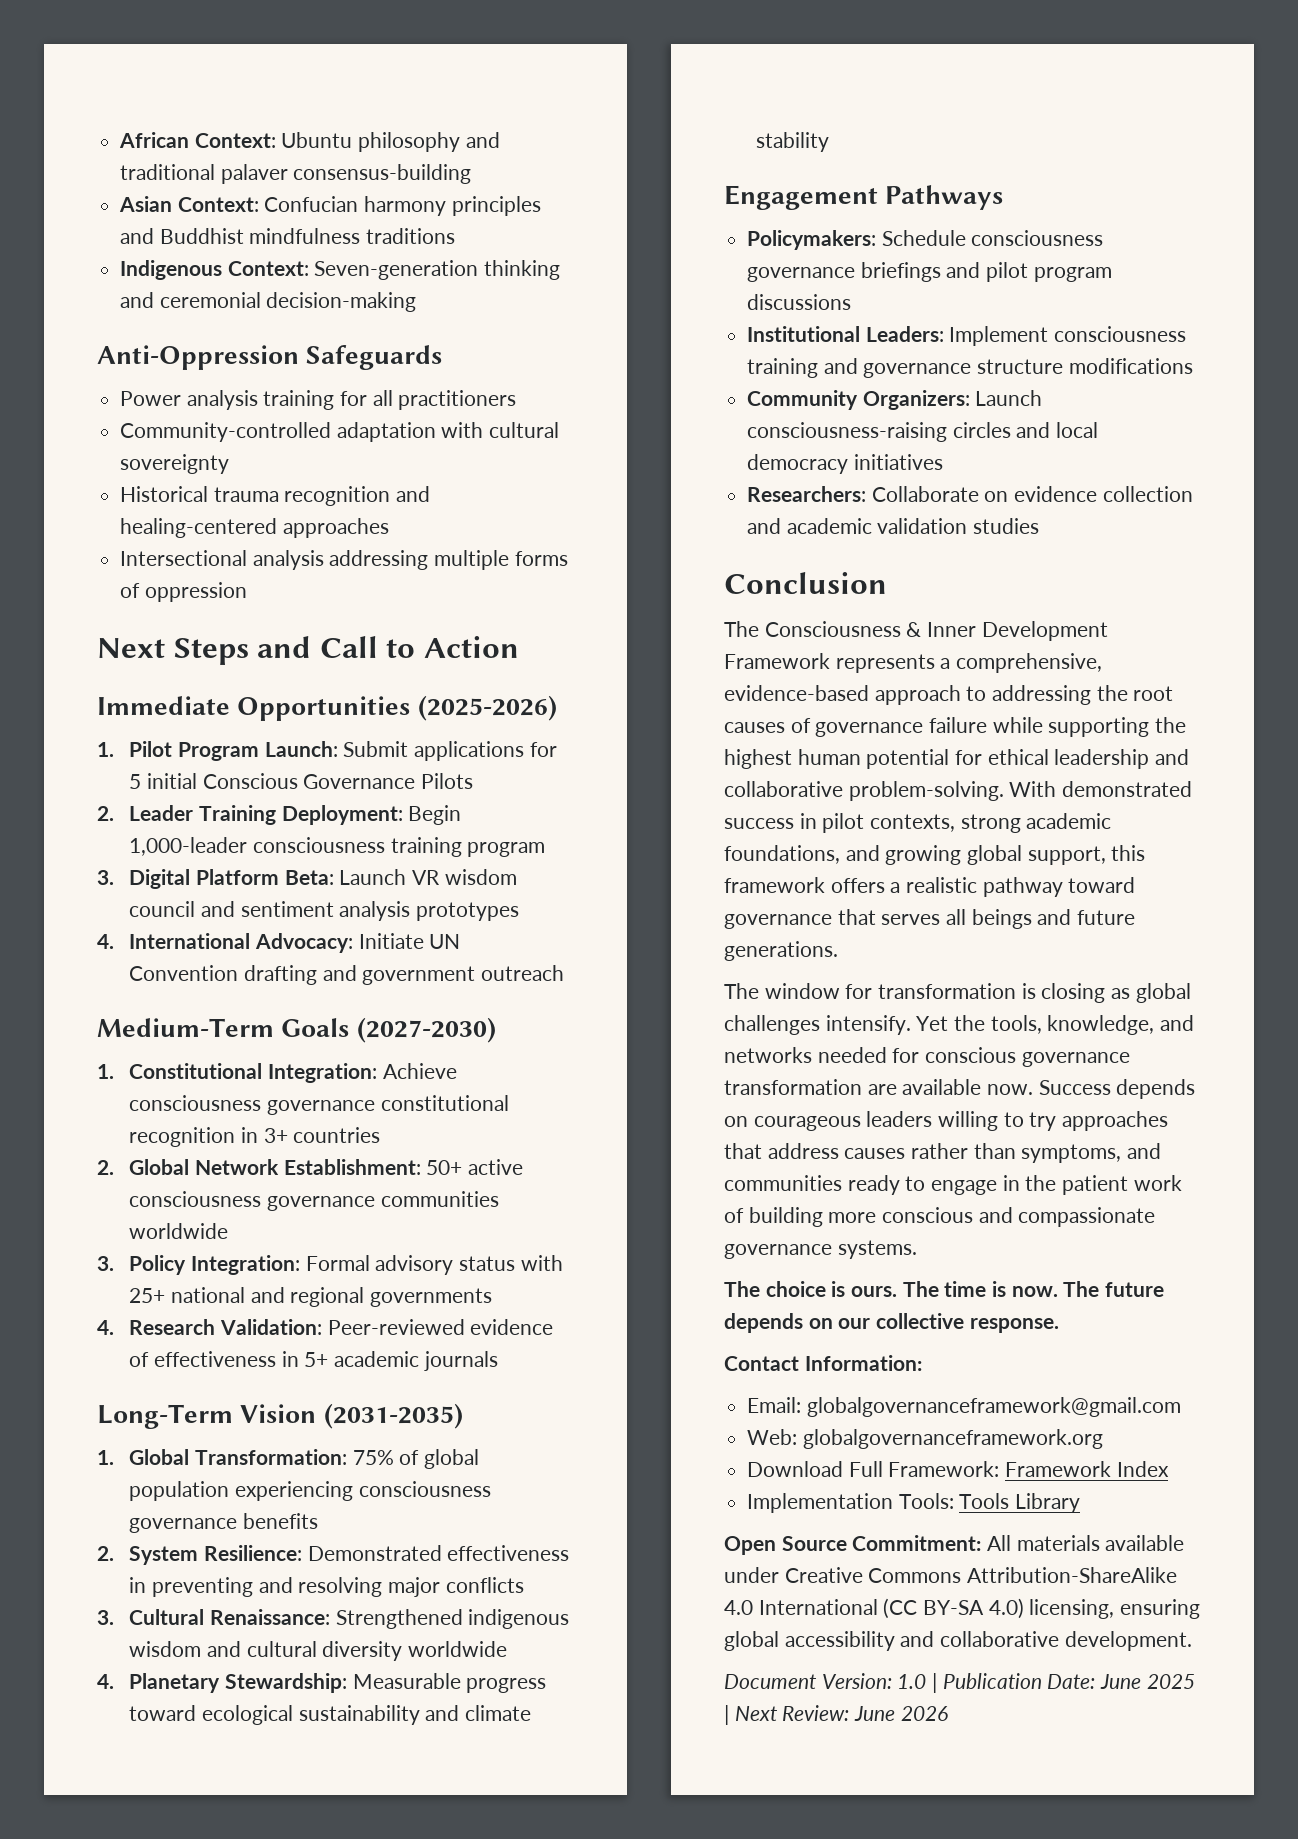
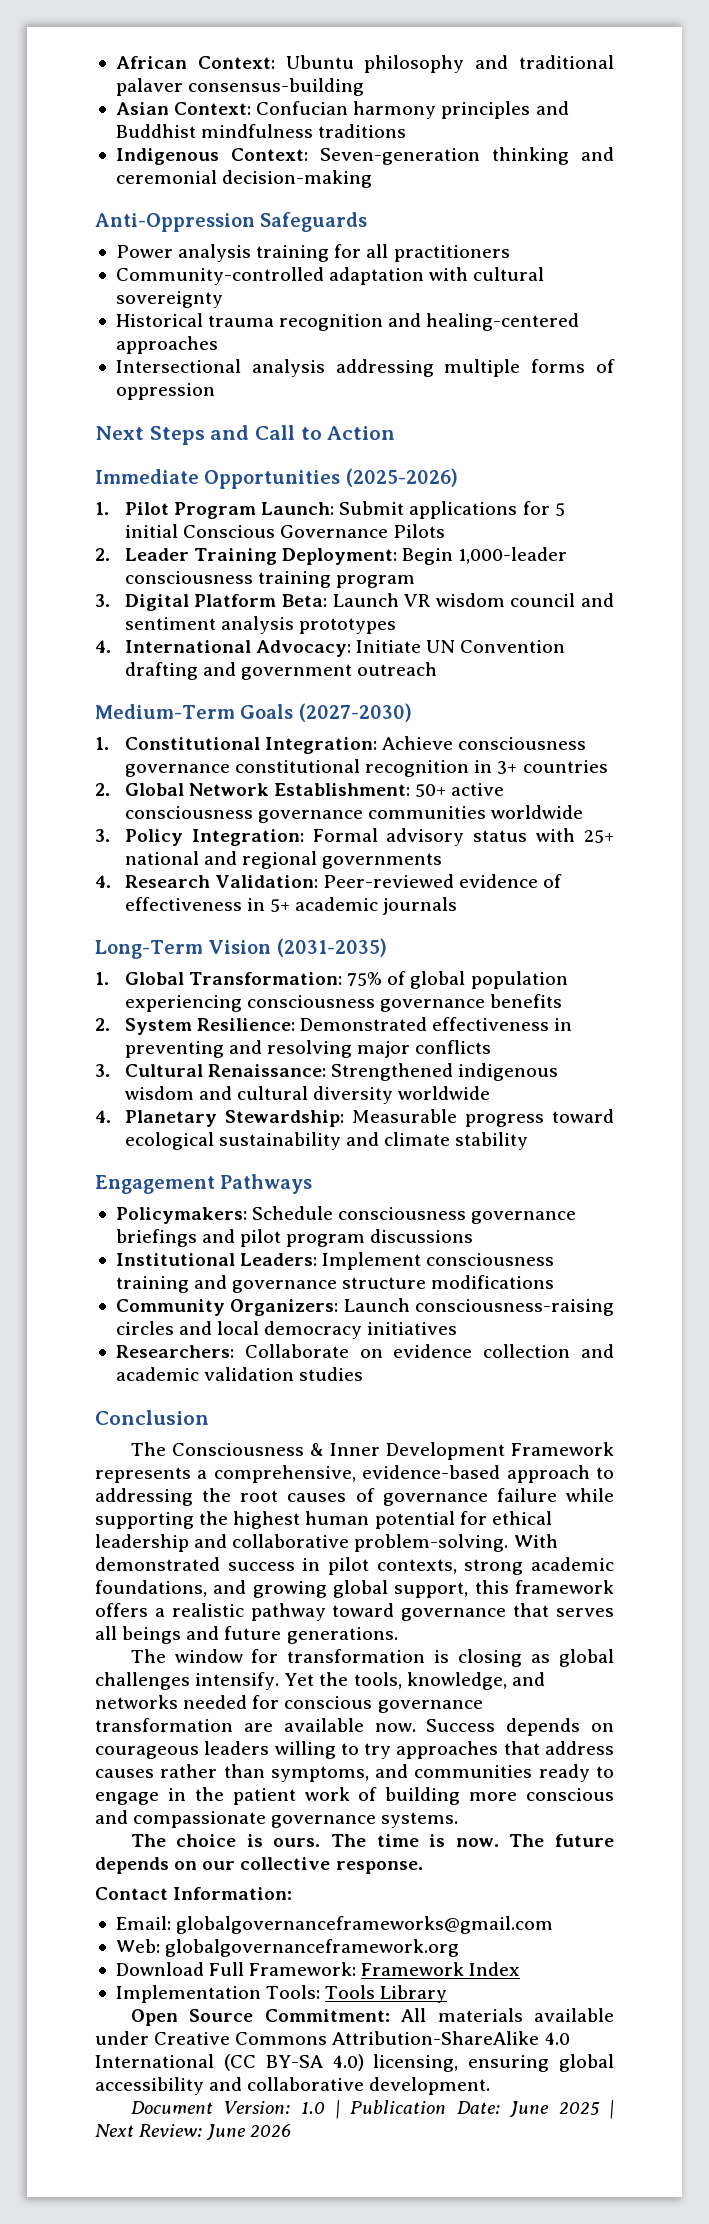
[806,1397,1181,1417] globalgovernanceframework@gmail.com -> [176,1916,554,1934] globalgovernanceframeworks@gmail.com

